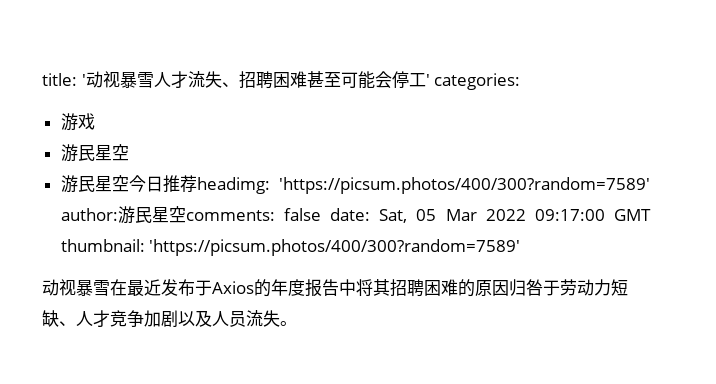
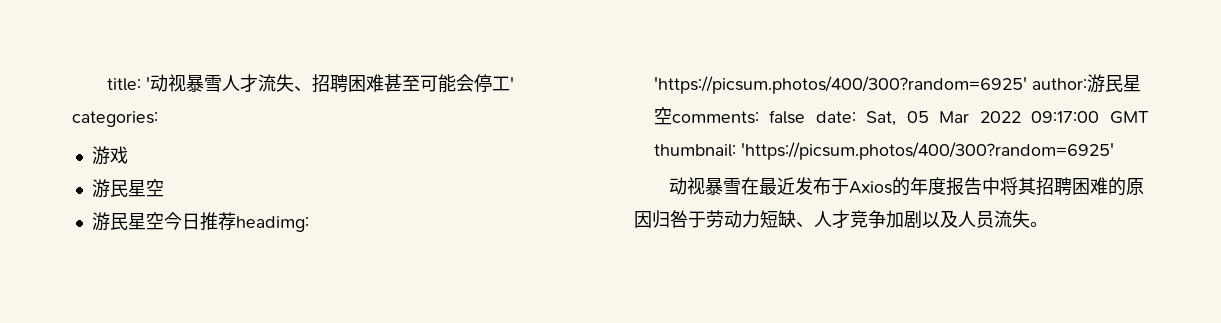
[279,177,650,194] 'https://picsum.photos/400/300?random=7589' -> [653,76,1027,94] 'https://picsum.photos/400/300?random=6925'
[149,239,521,256] 'https://picsum.photos/400/300?random=7589' -> [740,142,1114,160] 'https://picsum.photos/400/300?random=6925'

